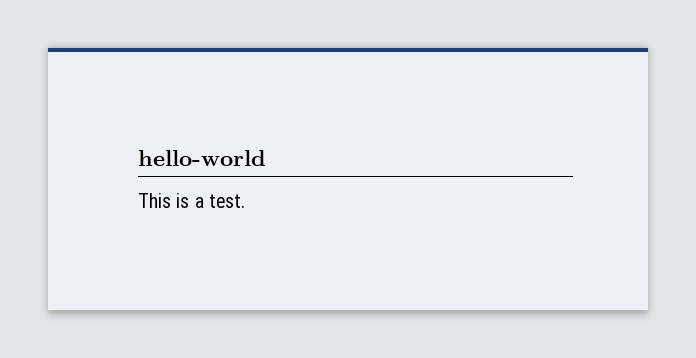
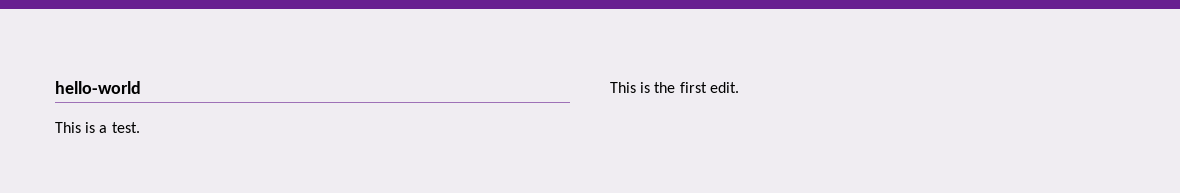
(245, 201) none -> [610,82,739,93] // This is the first edit.

